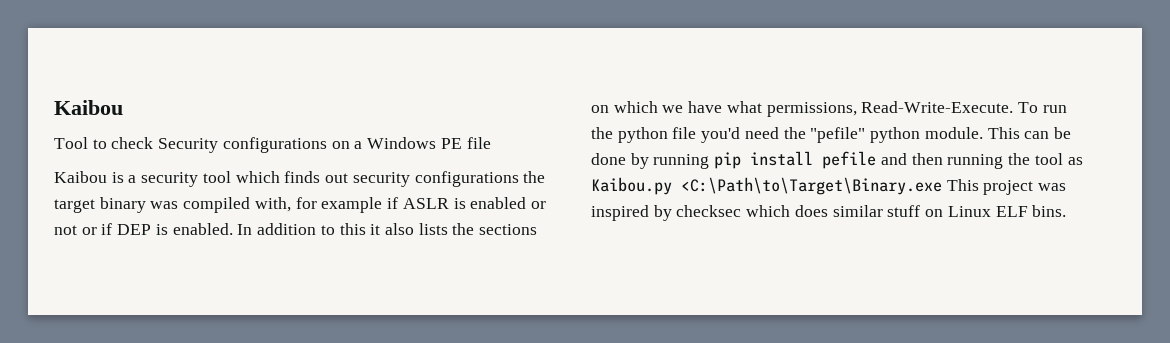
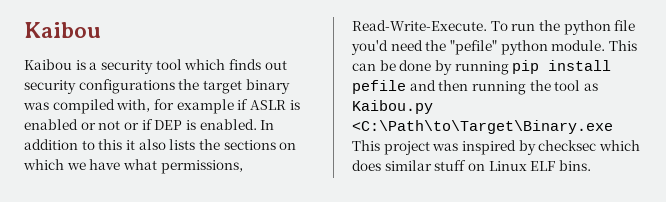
[54,100,123,115] [54,137,491,153] Kaibou // Tool to check Security configurations on a Windows PE file -> [24,22,101,38] Kaibou

